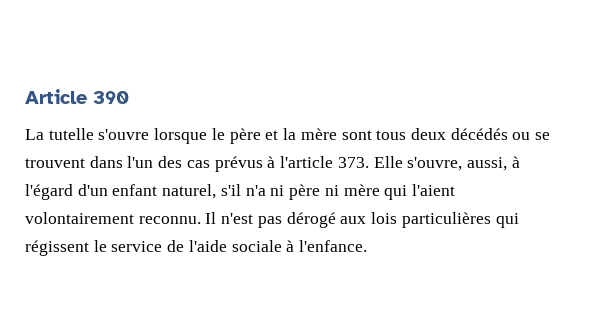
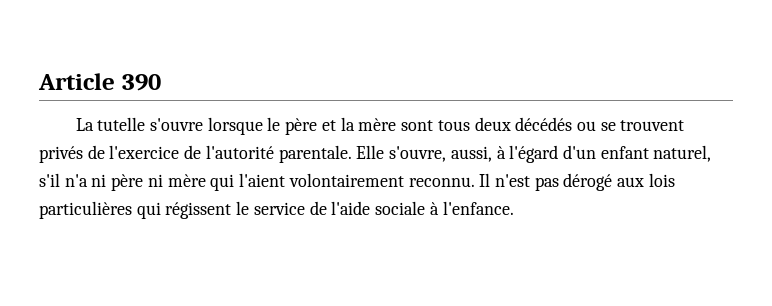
[89,156,369,172] dans l'un des cas prévus à l'article 373. -> [39,145,352,163] privés de l'exercice de l'autorité parentale.

